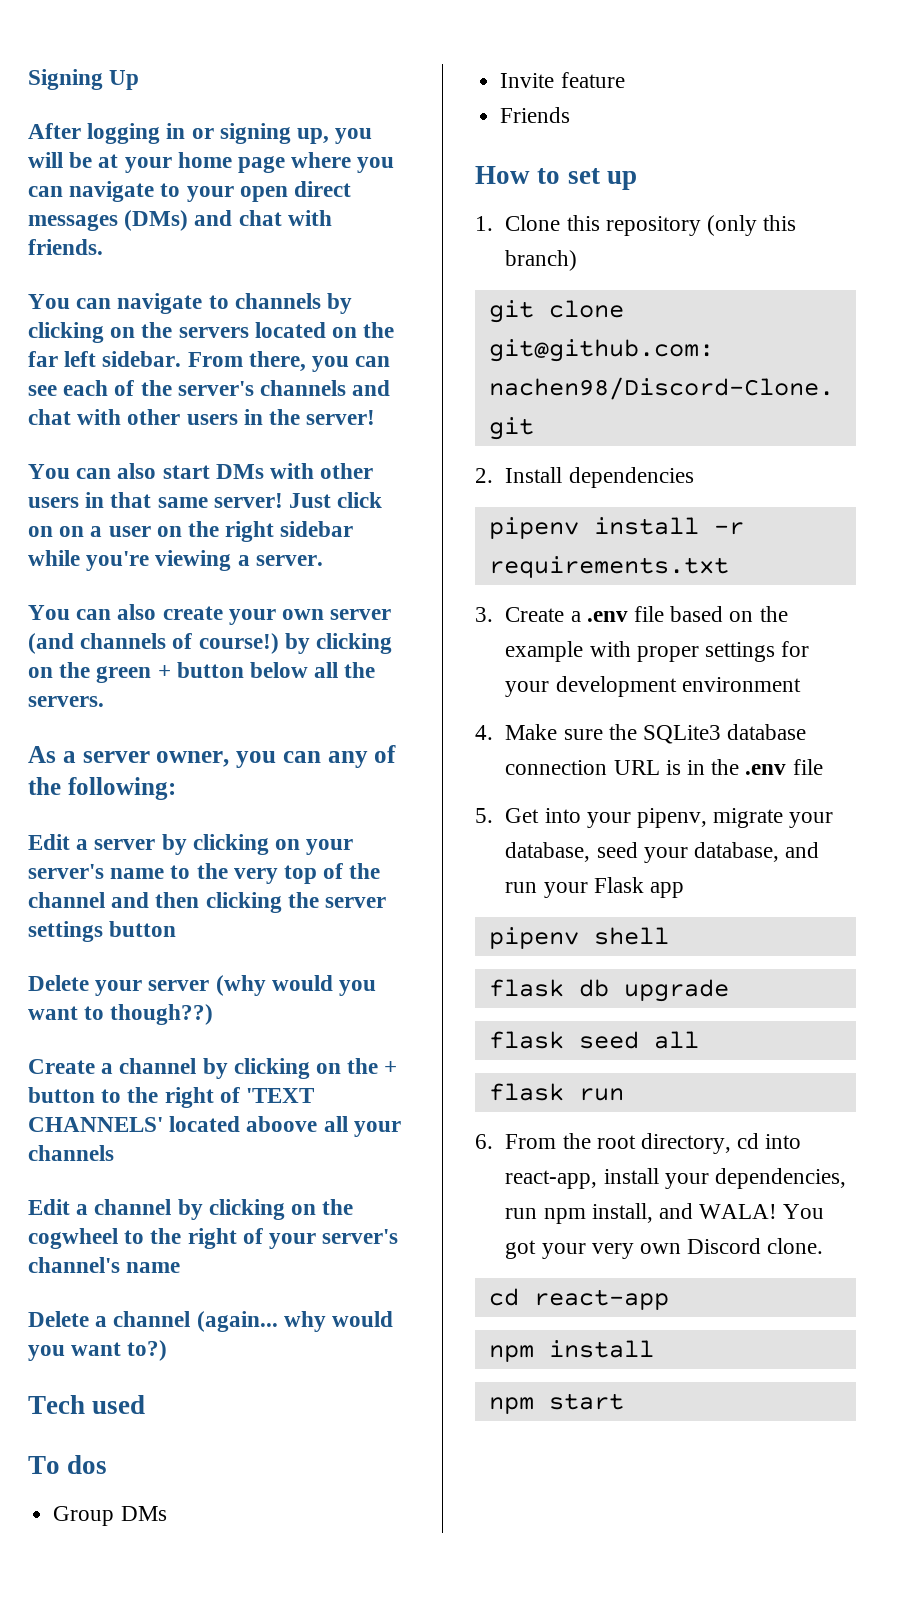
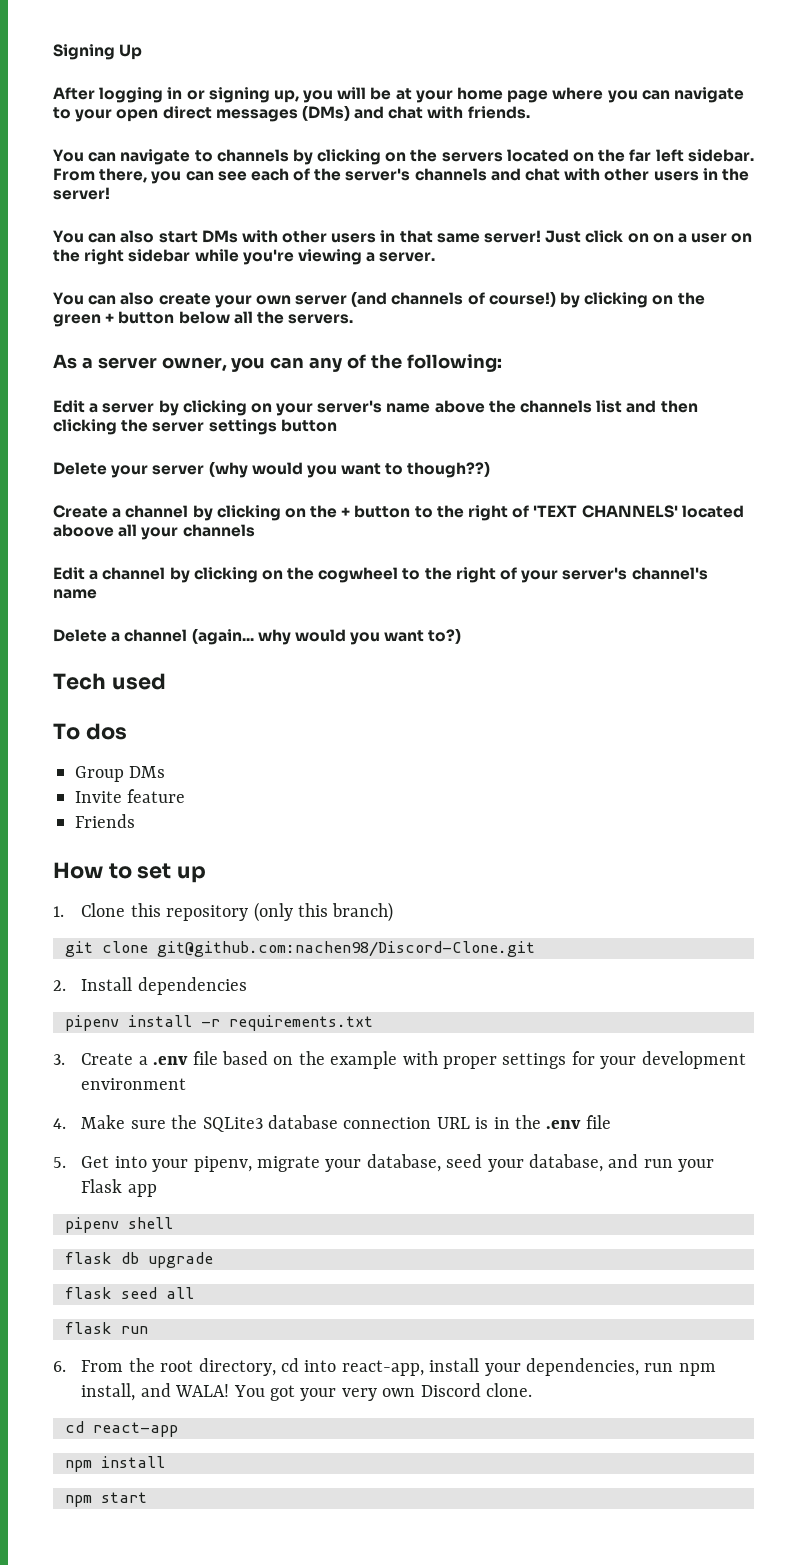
[170,863,381,884] [28,892,105,908] to the very top of the channel -> [434,400,623,413] above the channels list

